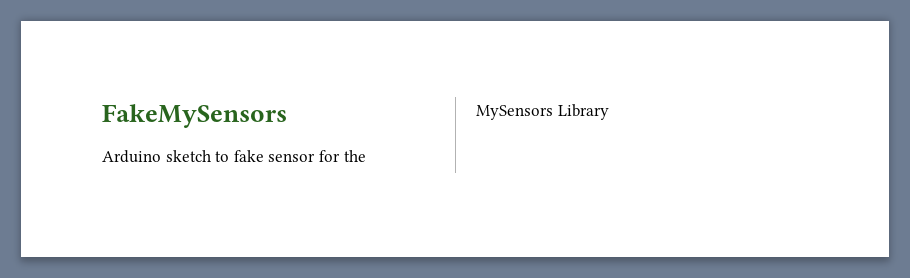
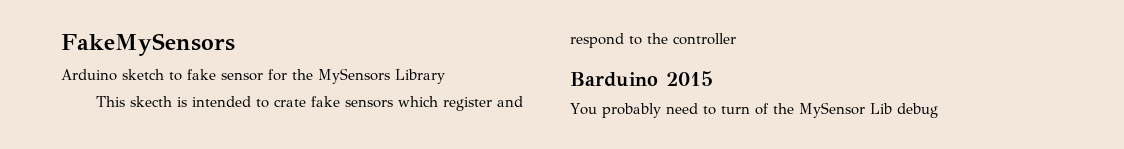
(609, 112) none -> [95,96,523,111] [570,33,736,48] [570,71,713,87] [570,102,938,118] // This skecth is intended to crate fake sensors which register and respond to the controller // Barduino 2015 // You probably need to turn of the MySensor Lib debug

